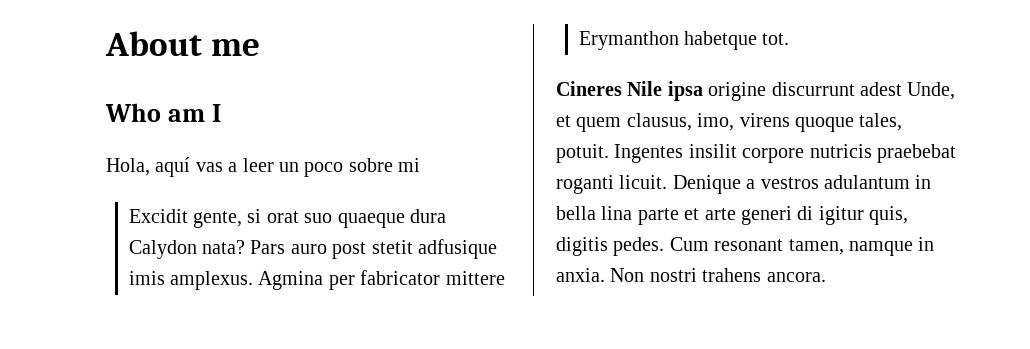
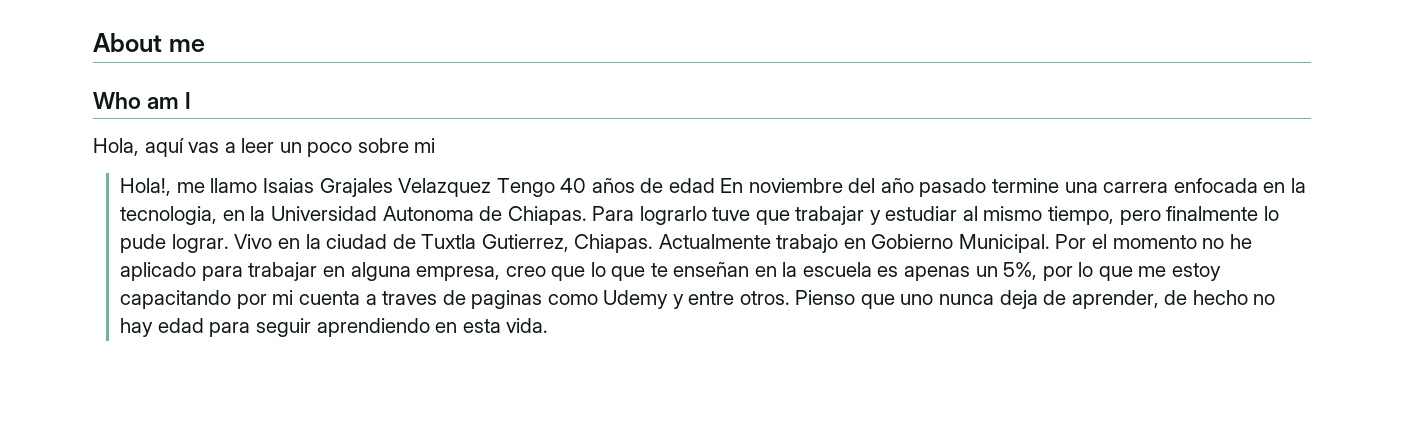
[128,209,446,228] [128,239,497,259] [128,270,505,290] [578,31,790,50] [556,81,956,101] [556,113,903,132] [556,144,956,163] [556,175,932,194] [556,206,909,225] [556,237,935,256] [556,268,826,282] Excidit gente, si orat suo quaeque dura Calydon nata? Pars auro post stetit adfusique imis amplexus. Agmina per fabricator mittere Erymanthon habetque tot. // Cineres Nile ipsa origine discurrunt adest Unde, et quem clausus, imo, virens quoque tales, potuit. Ingentes insilit corpore nutricis praebebat roganti licuit. Denique a vestros adulantum in bella lina parte et arte generi di igitur quis, digitis pedes. Cum resonant tamen, namque in anxia. Non nostri trahens ancora. -> [120,178,1306,197] [120,206,1279,225] [120,234,1252,253] [120,262,1221,281] [120,290,1276,309] [120,318,549,337] Hola!, me llamo Isaias Grajales Velazquez Tengo 40 años de edad En noviembre del año pasado termine una carrera enfocada en la tecnologia, en la Universidad Autonoma de Chiapas. Para lograrlo tuve que trabajar y estudiar al mismo tiempo, pero finalmente lo pude lograr. Vivo en la ciudad de Tuxtla Gutierrez, Chiapas. Actualmente trabajo en Gobierno Municipal. Por el momento no he aplicado para trabajar en alguna empresa, creo que lo que te enseñan en la escuela es apenas un 5%, por lo que me estoy capacitando por mi cuenta a traves de paginas como Udemy y entre otros. Pienso que uno nunca deja de aprender, de hecho no hay edad para seguir aprendiendo en esta vida.

